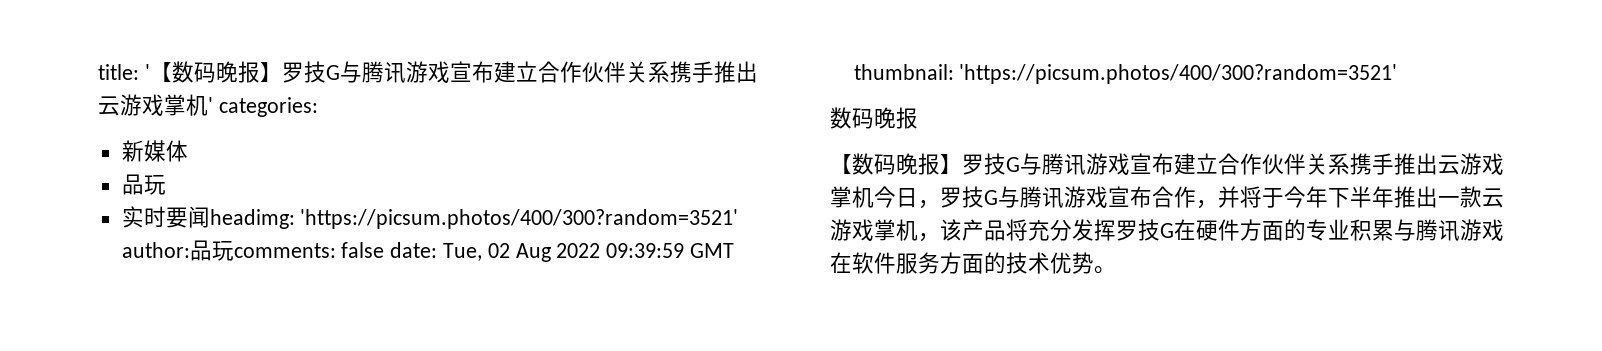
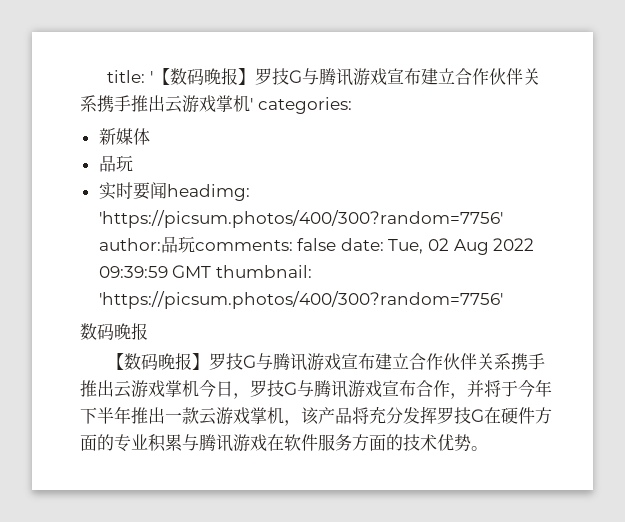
[300,209,739,229] 'https://picsum.photos/400/300?random=3521' -> [98,210,503,228] 'https://picsum.photos/400/300?random=7756'
[959,64,1398,84] 'https://picsum.photos/400/300?random=3521' -> [98,291,503,309] 'https://picsum.photos/400/300?random=7756'

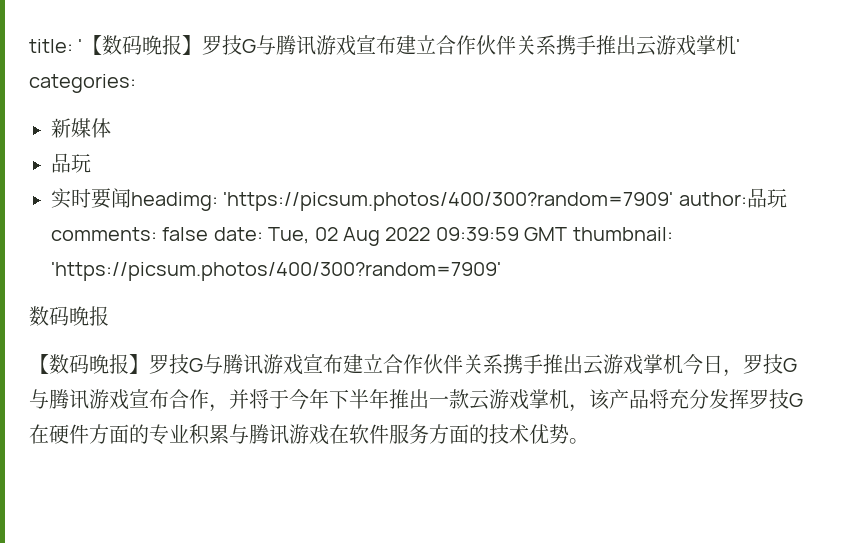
[98,210,503,228] 'https://picsum.photos/400/300?random=7756' -> [223,192,674,211] 'https://picsum.photos/400/300?random=7909'
[98,291,503,309] 'https://picsum.photos/400/300?random=7756' -> [51,262,501,281] 'https://picsum.photos/400/300?random=7909'

